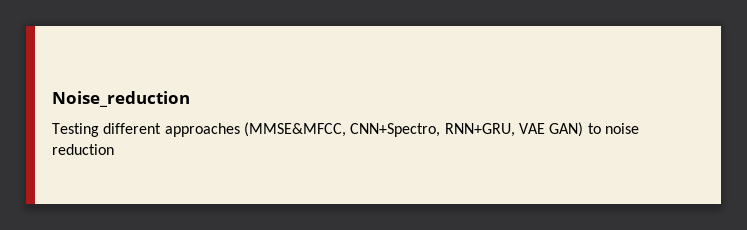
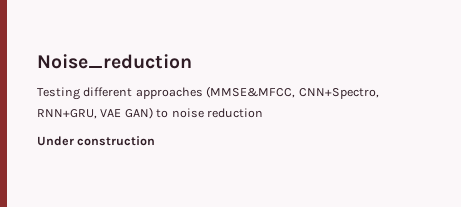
(114, 149) none -> [37,136,156,146] // Under construction

